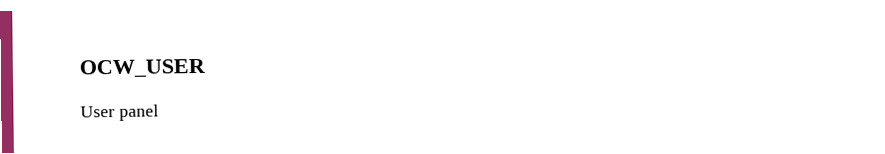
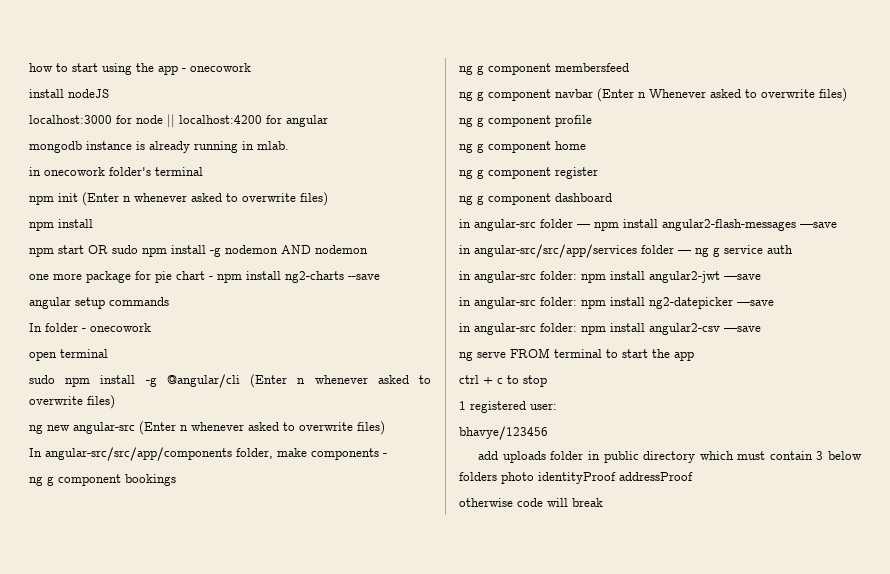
[79,58,206,79] [80,104,159,121] OCW_USER // User panel -> [29,63,251,75] [29,89,109,98] [29,114,328,128] [29,141,289,153] [29,167,203,176] [29,192,328,206] [29,219,93,231] [29,245,368,257] [29,271,380,283] [29,297,169,309] [29,323,151,332] [29,349,108,361] [29,374,431,388] [29,395,115,409] [29,421,385,435] [29,447,387,461] [29,474,176,486] [459,63,629,75] [459,88,847,102] [459,115,592,127] [459,141,586,153] [459,167,598,179] [459,193,612,205] [459,219,837,231] [459,244,793,258] [459,271,761,283] [459,297,774,309] [459,323,761,335] [459,348,694,361] [459,375,547,387] [459,401,557,413] [459,426,548,440] [478,451,863,463] [459,472,693,484] [459,498,603,507] how to start using the app - onecowork // install nodeJS // localhost:3000 for node || localhost:4200 for angular // mongodb instance is already running in mlab. // in onecowork folder's terminal // npm init (Enter n whenever asked to overwrite files) // npm install // npm start OR sudo npm install -g nodemon AND nodemon // one more package for pie chart - npm install ng2-charts --save // angular setup commands // In folder - onecowork // open terminal // sudo npm install -g @angular/cli (Enter n whenever asked to overwrite files) // ng new angular-src (Enter n whenever asked to overwrite files) // In angular-src/src/app/components folder, make components - // ng g component bookings // ng g component membersfeed // ng g component navbar (Enter n Whenever asked to overwrite files) // ng g component profile // ng g component home // ng g component register // ng g component dashboard // in angular-src folder — npm install angular2-flash-messages —save // in angular-src/src/app/services folder — ng g service auth // in angular-src folder: npm install angular2-jwt —save // in angular-src folder: npm install ng2-datepicker —save // in angular-src folder: npm install angular2-csv —save // ng serve FROM terminal to start the app // ctrl + c to stop // 1 registered user: // bhavye/123456 // add uploads folder in public directory which must contain 3 below folders photo identityProof addressProof // otherwise code will break

